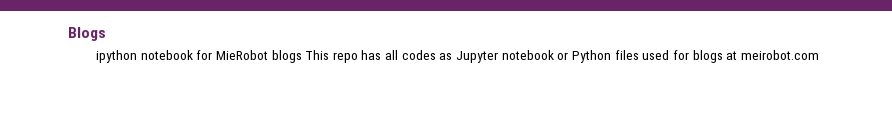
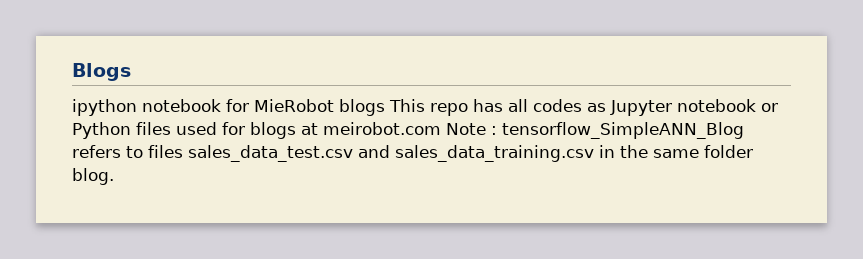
(819, 55) none -> [446,122,744,139] [72,145,753,162] [72,168,114,185] Note : tensorflow_SimpleANN_Blog refers to files sales_data_test.csv and sales_data_training.csv in the same folder blog.

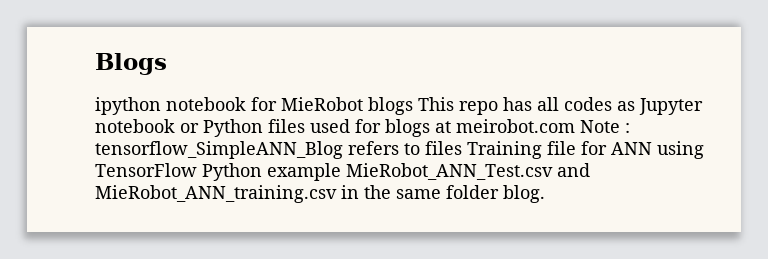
[188,145,594,162] sales_data_test.csv and sales_data_training.csv -> [467,141,704,159] [95,163,590,181] [95,185,337,203] Training file for ANN using TensorFlow Python example MieRobot_ANN_Test.csv and MieRobot_ANN_training.csv

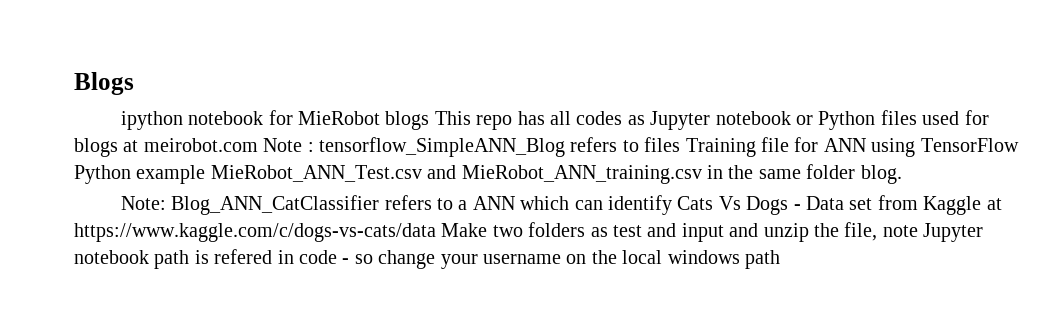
(545, 194) none -> [120,195,1002,215] [74,222,984,242] [74,249,780,269] // Note: Blog_ANN_CatClassifier refers to a ANN which can identify Cats Vs Dogs - Data set from Kaggle at https://www.kaggle.com/c/dogs-vs-cats/data Make two folders as test and input and unzip the file, note Jupyter notebook path is refered in code - so change your username on the local windows path

